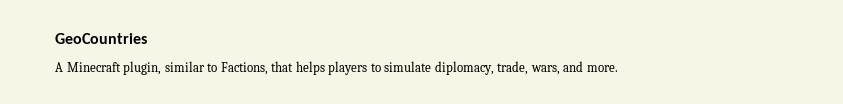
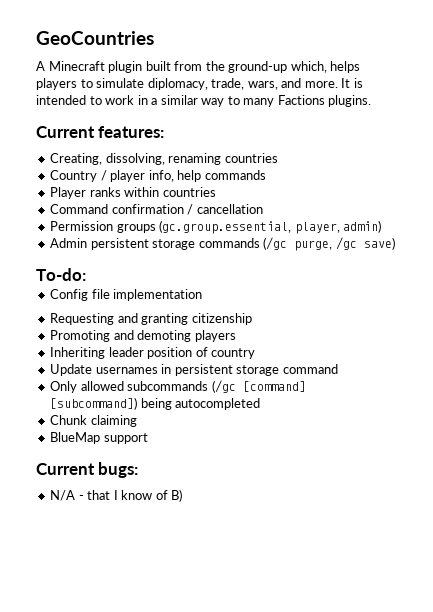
[123,61,294,75] plugin, similar to Factions, that -> [108,61,327,73] plugin built from the ground-up which,
(618, 68) none -> [341,78,363,88] [36,95,372,107] [36,126,165,138] [50,153,278,165] [50,170,266,182] [50,187,216,199] [50,204,263,215] [50,220,382,234] [50,237,395,251] [36,268,86,281] [50,289,203,301] [50,313,252,325] [50,330,236,342] [50,347,256,359] [50,364,338,376] [50,380,306,393] [50,397,261,410] [50,415,137,427] [50,432,148,444] [36,462,139,478] [50,489,183,502] It is intended to work in a similar way to many Factions plugins. // Current features: // Creating, dissolving, renaming countries // Country / player info, help commands // Player ranks within countries // Command confirmation / cancellation // Permission groups (gc.group.essential, player, admin) // Admin persistent storage commands (/gc purge, /gc save) // To-do: // Config file implementation // Requesting and granting citizenship // Promoting and demoting players // Inheriting leader position of country // Update usernames in persistent storage command // Only allowed subcommands (/gc [command] [subcommand]) being autocompleted // Chunk claiming // BlueMap support // Current bugs: // N/A - that I know of B)

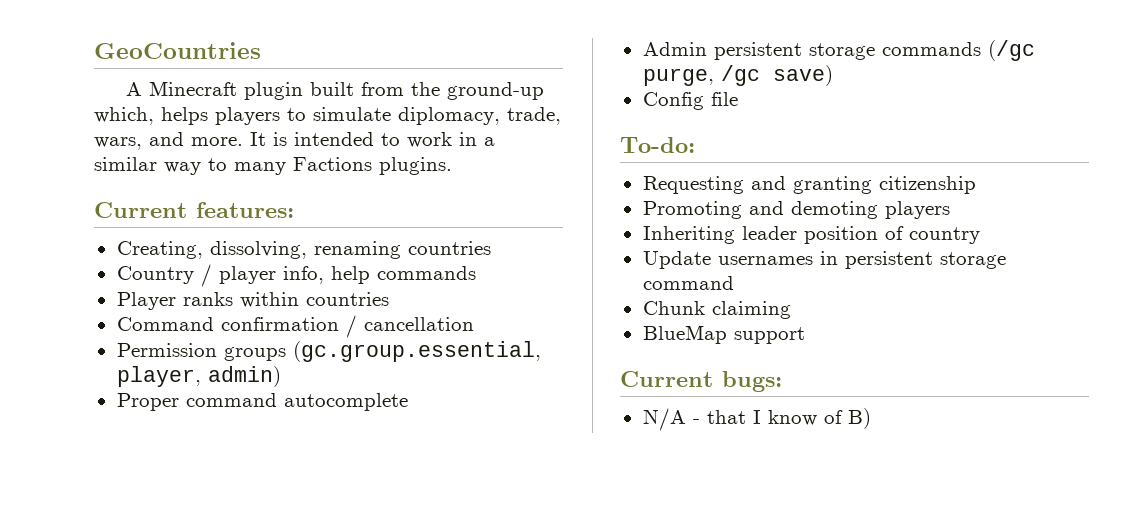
(382, 226) none -> [116,393,408,411] // Proper command autocomplete
[36,268,86,281] // To-do: -> (833, 75) none
[113,289,203,301] implementation -> [620,137,695,153] // To-do:
[50,380,306,393] [50,397,261,410] // Only allowed subcommands (/gc [command] [subcommand]) being autocompleted -> (734, 283) none

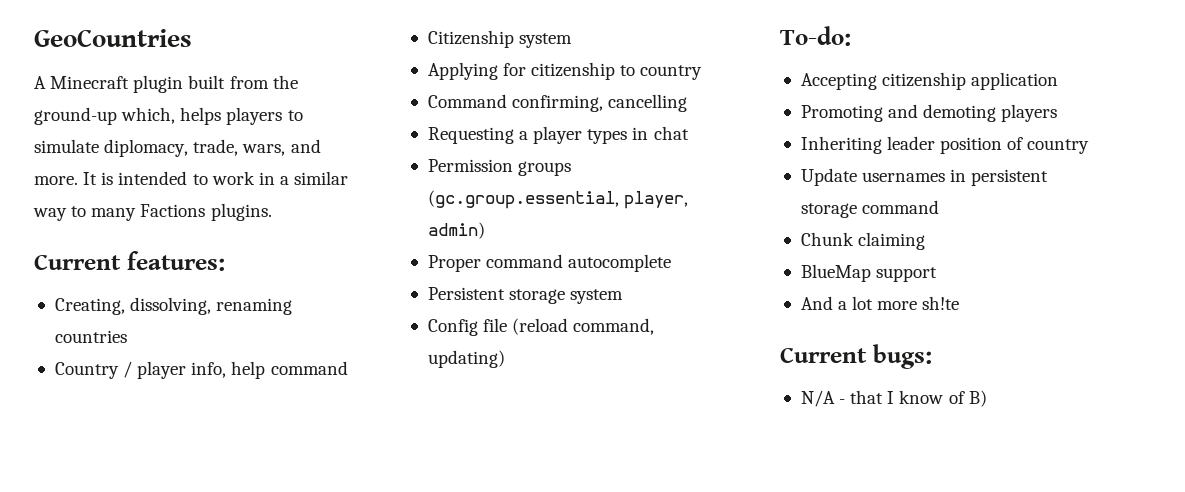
[376,266,476,280] [116,292,389,310] [116,315,474,338] commands // Player ranks within countries // Command confirmation / cancellation -> [270,361,348,375] [427,30,573,48] [427,62,703,80] [427,94,688,112] [427,126,689,144] command // Citizenship system // Applying for citizenship to country // Command confirming, cancelling // Requesting a player types in chat
[642,40,1035,61] [642,65,833,86] [642,92,738,110] [620,137,695,153] [642,176,976,194] Admin persistent storage commands (/gc purge, /gc save) // Config file // To-do: // Requesting and granting citizenship -> [427,287,624,304] [427,318,655,336] [427,350,505,368] [780,26,851,46] [800,72,1059,90] Persistent storage system // Config file (reload command, updating) // To-do: // Accepting citizenship application
(805, 335) none -> [800,296,960,310] // And a lot more sh!te

